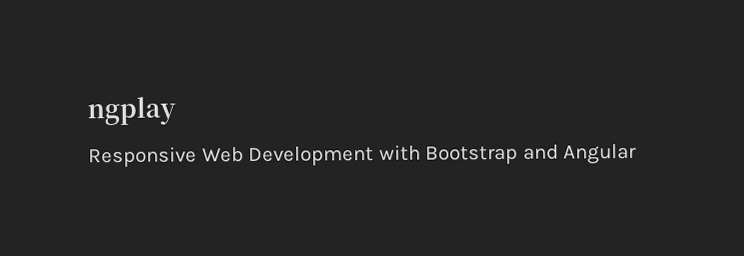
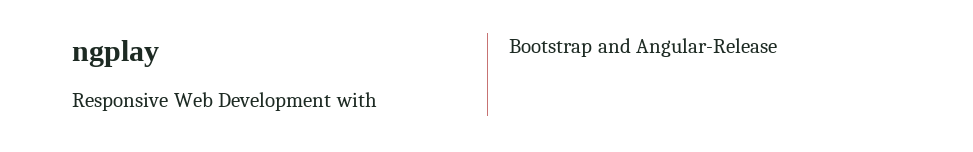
[563,143,638,165] Angular -> [636,38,778,57] Angular-Release

